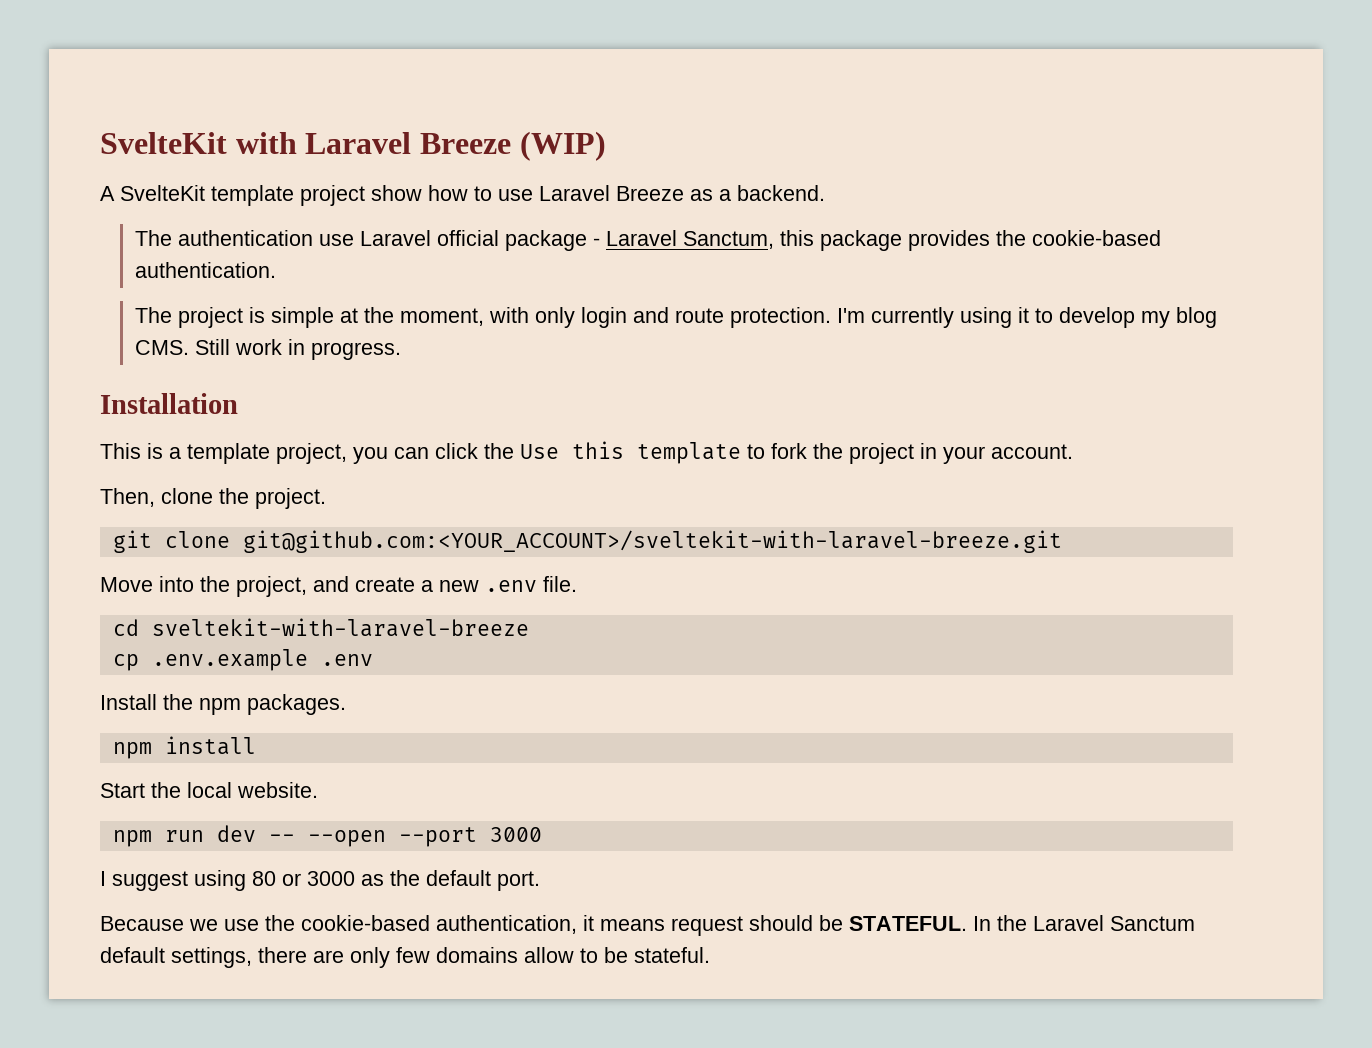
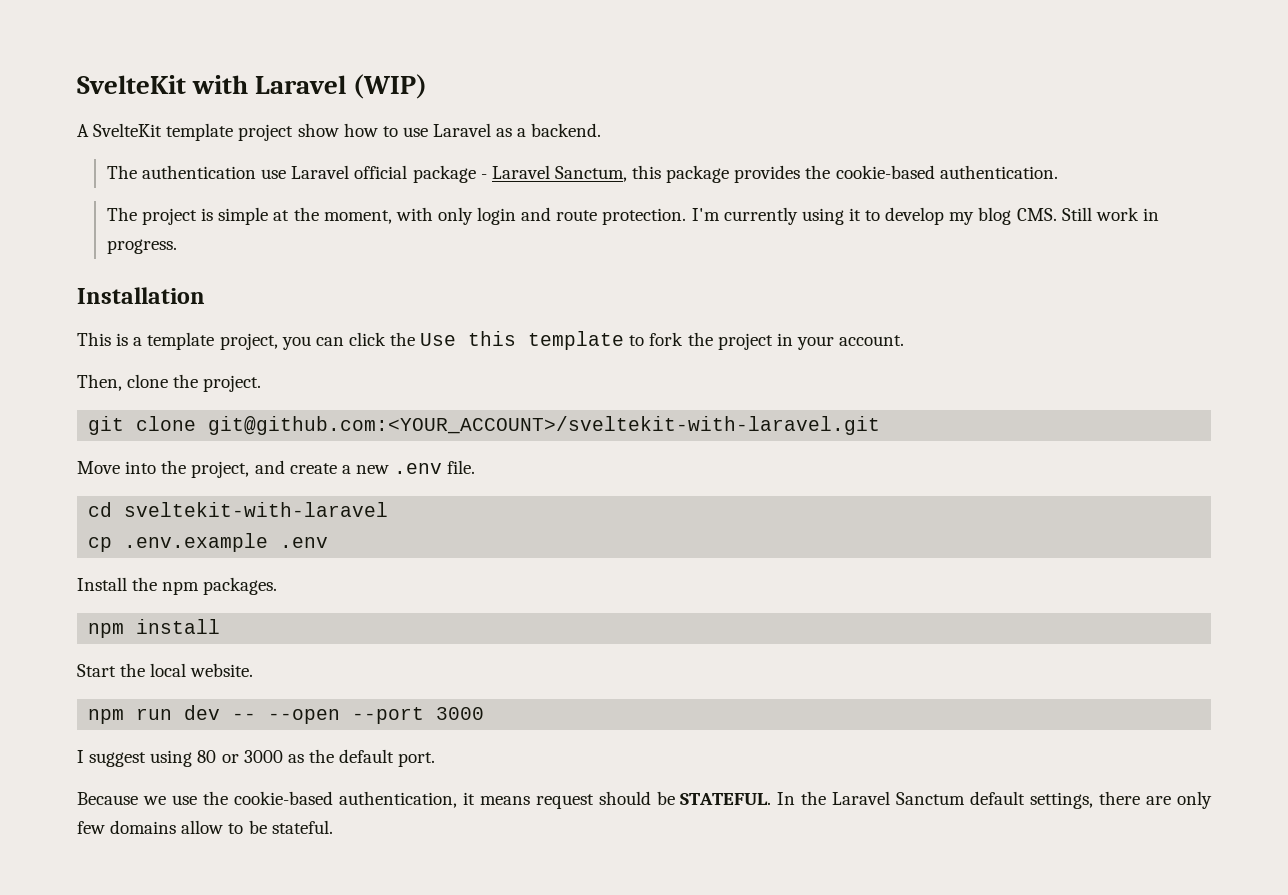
[419,133,511,154] Breeze -> (347, 84) none
[616,186,684,201] Breeze -> (492, 130) none
[242,530,1062,553] git@github.com:<YOUR_ACCOUNT>/sveltekit-with-laravel-breeze.git -> [208,416,881,435] git@github.com:<YOUR_ACCOUNT>/sveltekit-with-laravel.git
[151,618,529,637] sveltekit-with-laravel-breeze -> [124,502,389,517] sveltekit-with-laravel

